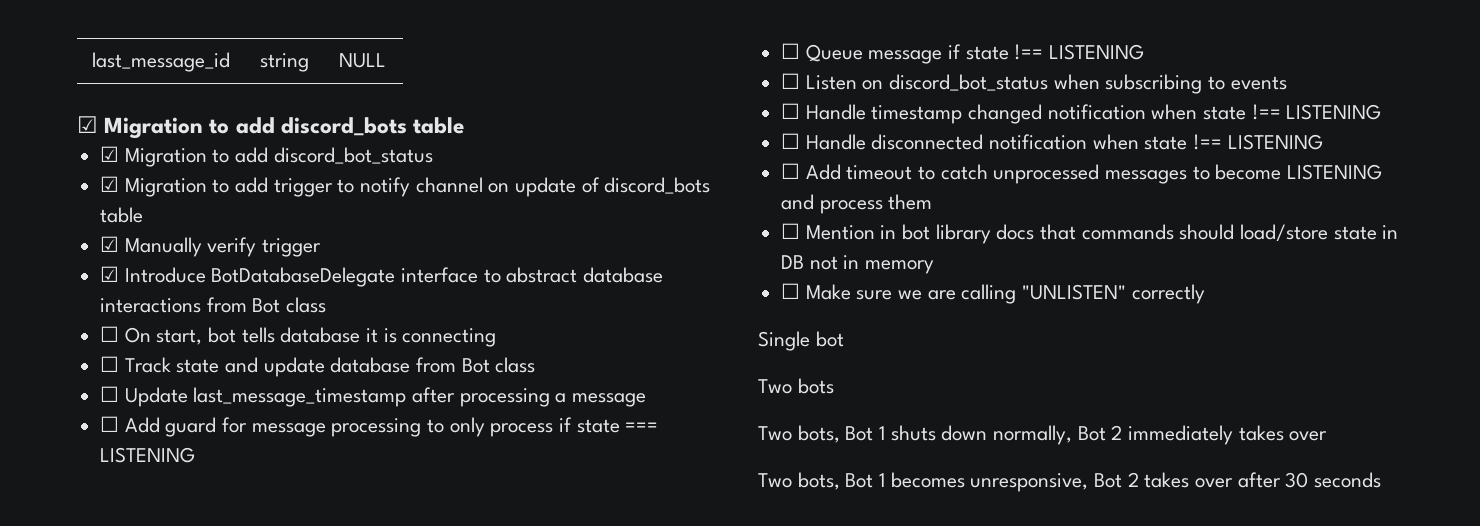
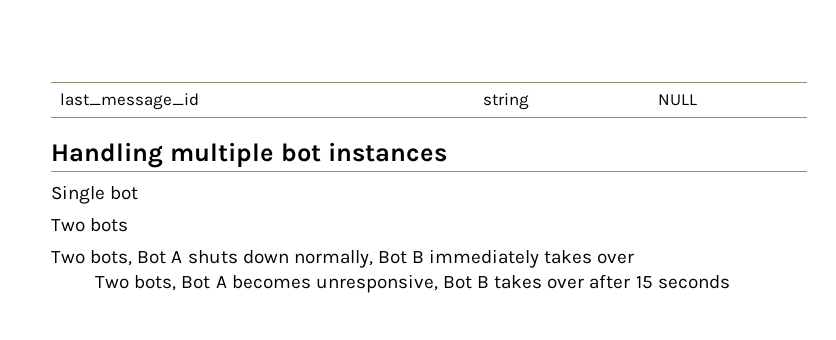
[77,116,465,139] [100,146,433,167] [100,176,711,197] [100,207,144,223] [100,236,322,257] [100,266,664,287] [100,297,327,313] [100,326,497,347] [100,356,536,377] [100,386,647,407] [100,416,659,437] [100,447,196,463] [781,43,1145,64] [781,73,1287,94] [781,103,1382,124] [781,133,1323,150] [781,163,1383,184] [781,194,933,214] [781,223,1399,244] [781,255,935,274] [781,283,1205,304] ☑ Migration to add discord_bots table // ☑ Migration to add discord_bot_status // ☑ Migration to add trigger to notify channel on update of discord_bots table // ☑ Manually verify trigger // ☑ Introduce BotDatabaseDelegate interface to abstract database interactions from Bot class // ☐ On start, bot tells database it is connecting // ☐ Track state and update database from Bot class // ☐ Update last_message_timestamp after processing a message // ☐ Add guard for message processing to only process if state === LISTENING // ☐ Queue message if state !== LISTENING // ☐ Listen on discord_bot_status when subscribing to events // ☐ Handle timestamp changed notification when state !== LISTENING // ☐ Handle disconnected notification when state !== LISTENING // ☐ Add timeout to catch unprocessed messages to become LISTENING and process them // ☐ Mention in bot library docs that commands should load/store state in DB not in memory // ☐ Make sure we are calling "UNLISTEN" correctly -> [51,142,447,168] Handling multiple bot instances
[879,426,886,440] 1 -> [171,251,183,263] A
[1111,425,1123,440] 2 -> [412,251,425,263] B
[879,473,886,487] 1 -> [215,276,227,288] A
[1127,472,1139,487] 2 -> [477,276,490,288] B
[1285,472,1309,488] 30 -> [635,276,653,289] 15

